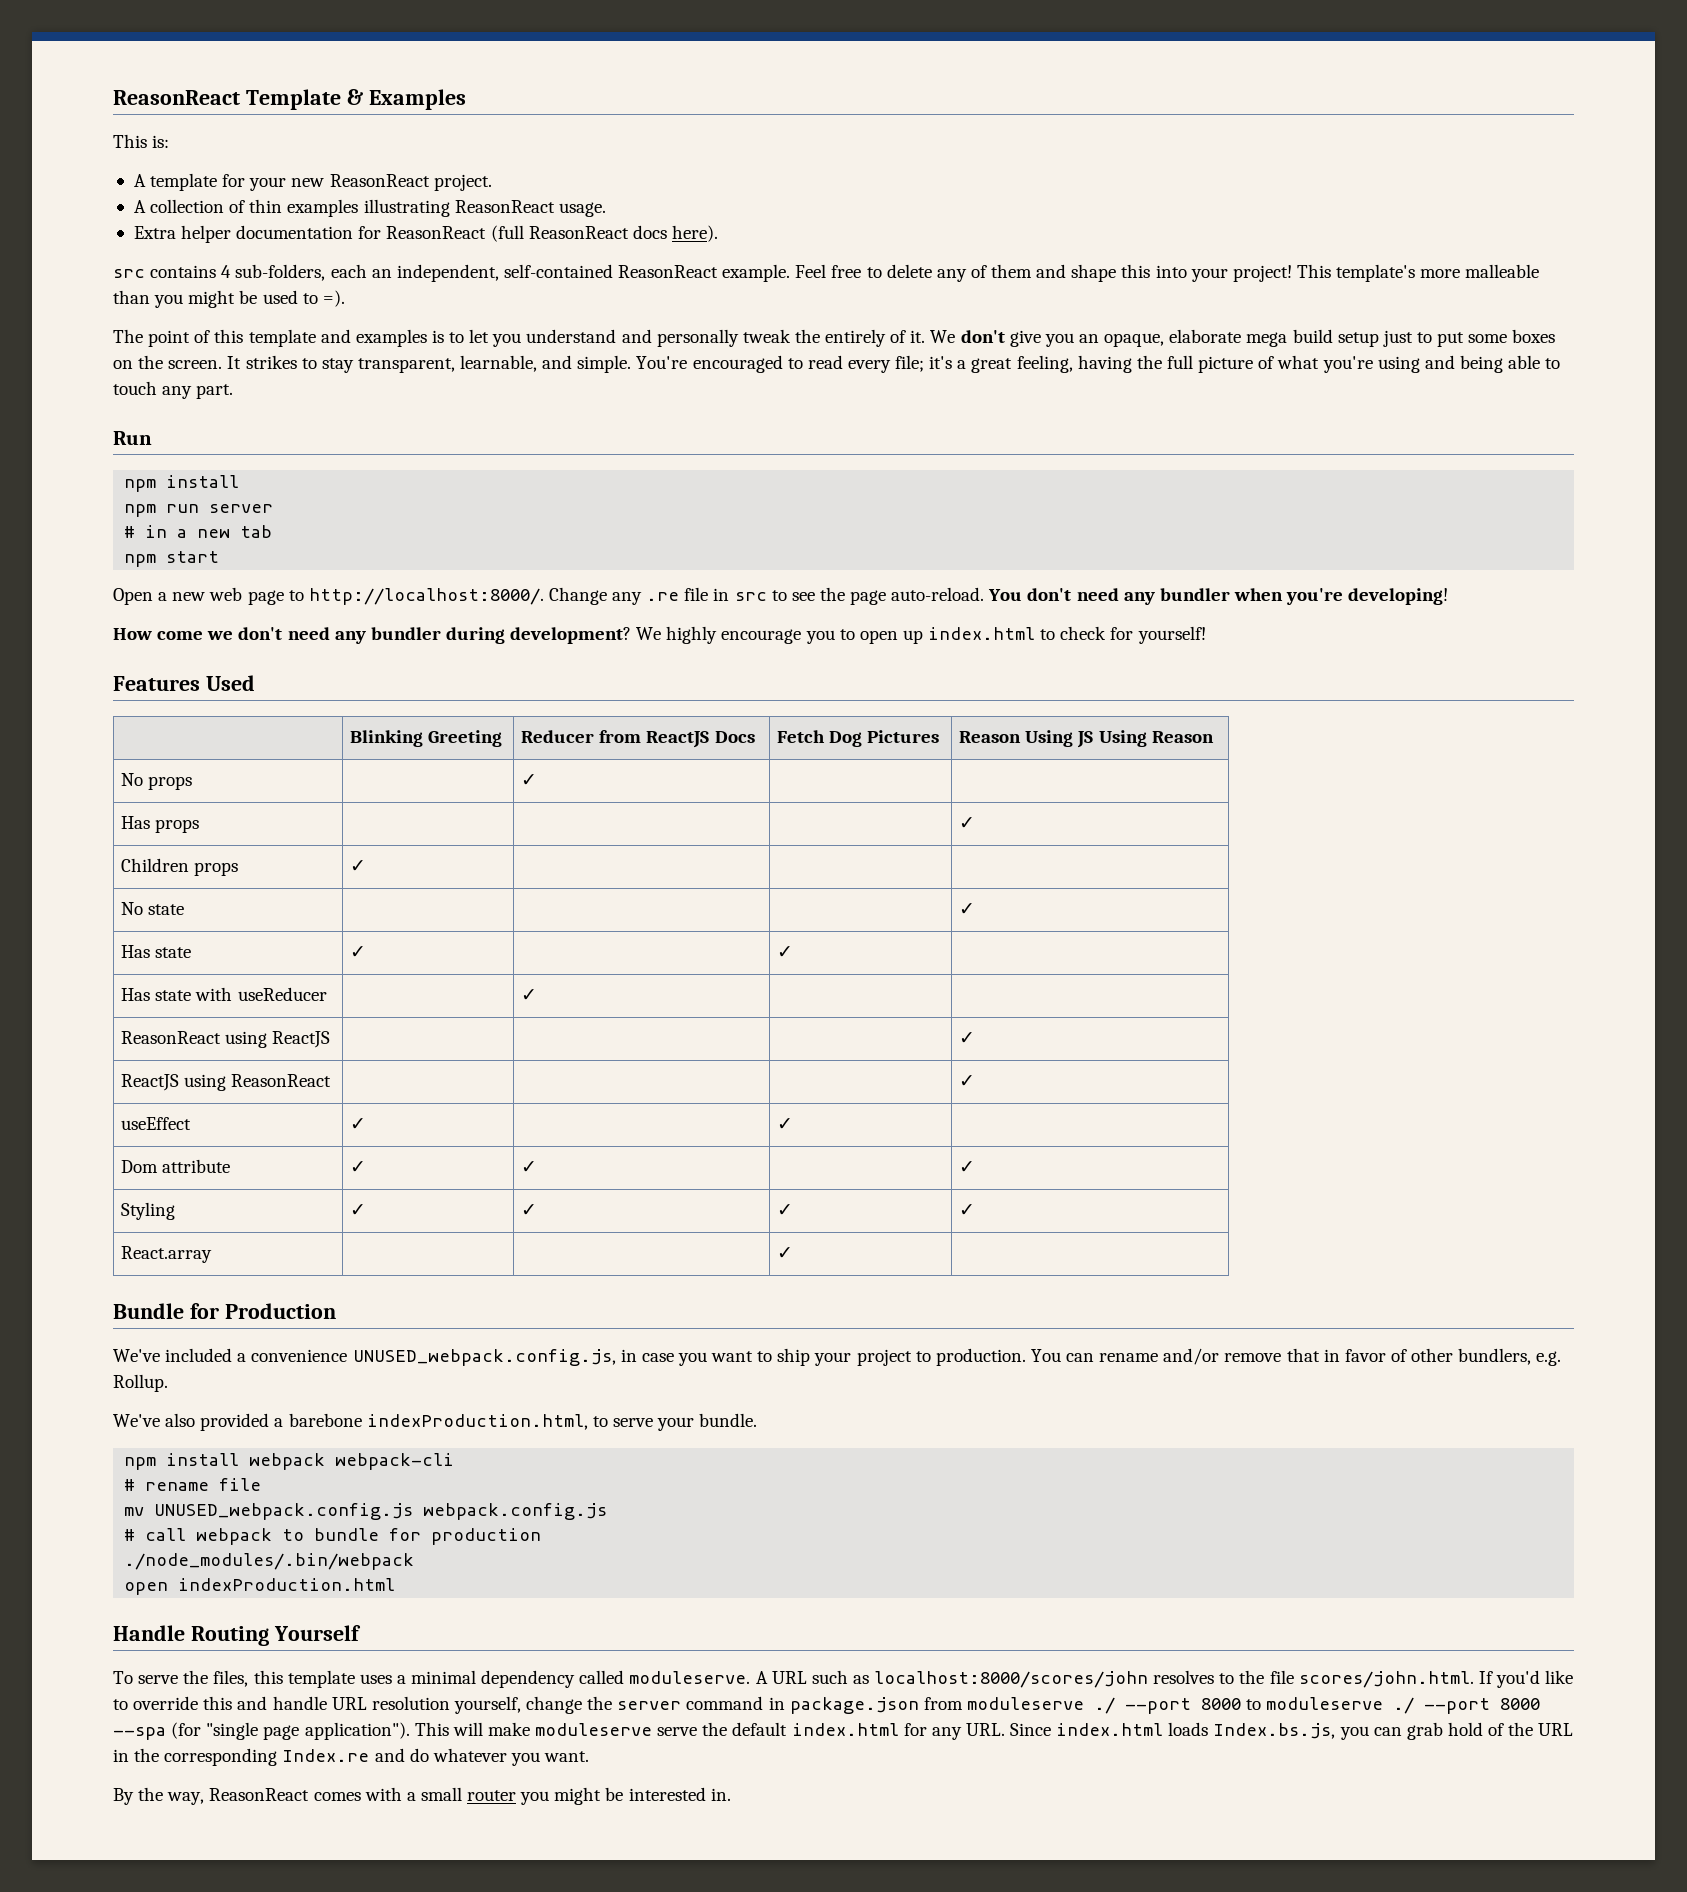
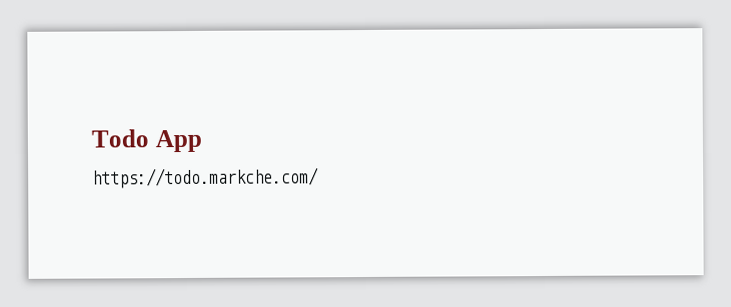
[113,89,466,110] [113,134,170,148] [133,173,492,191] [133,199,606,217] [133,225,718,243] [113,264,1540,282] [113,290,345,308] [113,329,1556,347] [113,355,1561,373] [113,381,234,399] [113,431,152,445] [124,475,240,492] [124,504,274,517] [124,525,273,538] [124,551,220,567] [113,587,1449,605] [113,626,1206,644] [113,675,255,691] [350,730,503,747] [521,730,755,748] [777,730,940,747] [959,730,1214,748] [121,773,193,790] [521,774,538,786] [121,816,200,833] [959,817,976,829] [121,858,239,876] [350,860,367,872] [121,902,185,915] [959,903,976,915] [121,945,192,958] [350,946,367,958] [777,946,794,958] [121,987,327,1001] [521,989,538,1001] [121,1031,331,1048] [959,1032,976,1044] [121,1074,332,1091] [959,1075,976,1087] [121,1117,192,1130] [350,1118,367,1130] [777,1118,794,1130] [121,1159,231,1173] [350,1161,367,1173] [521,1161,538,1173] [959,1161,976,1173] [121,1202,176,1220] [350,1204,367,1216] [521,1204,538,1216] [777,1204,794,1216] [959,1204,976,1216] [121,1246,213,1263] [777,1247,794,1259] [113,1303,336,1319] [113,1348,1562,1366] [113,1374,168,1392] [113,1413,758,1431] [124,1453,455,1470] [124,1478,262,1491] [124,1503,608,1520] [124,1528,542,1545] [124,1553,415,1570] [124,1578,396,1595] [113,1625,361,1646] [113,1670,1574,1688] [113,1696,1541,1714] [113,1722,1574,1740] [113,1748,590,1766] [113,1787,731,1805] ReasonReact Template & Examples // This is: // A template for your new ReasonReact project. // A collection of thin examples illustrating ReasonReact usage. // Extra helper documentation for ReasonReact (full ReasonReact docs here). // src contains 4 sub-folders, each an independent, self-contained ReasonReact example. Feel free to delete any of them and shape this into your project! This template's more malleable than you might be used to =). // The point of this template and examples is to let you understand and personally tweak the entirely of it. We don't give you an opaque, elaborate mega build setup just to put some boxes on the screen. It strikes to stay transparent, learnable, and simple. You're encouraged to read every file; it's a great feeling, having the full picture of what you're using and being able to touch any part. // Run // npm install // npm run server // # in a new tab // npm start // Open a new web page to http://localhost:8000/. Change any .re file in src to see the page auto-reload. You don't need any bundler when you're developing! // How come we don't need any bundler during development? We highly encourage you to open up index.html to check for yourself! // Features Used // | Blinking Greeting | Reducer from ReactJS Docs | Fetch Dog Pictures | Reason Using JS Using Reason // No props | | ✓ | | // Has props | | | | ✓ // Children props | ✓ | | | // No state | | | | ✓ // Has state | ✓ | | ✓ | // Has state with useReducer | | ✓ | | // ReasonReact using ReactJS | | | | ✓ // ReactJS using ReasonReact | | | | ✓ // useEffect | ✓ | | ✓ | // Dom attribute | ✓ | ✓ | | ✓ // Styling | ✓ | ✓ | ✓ | ✓ // React.array | | | ✓ | // Bundle for Production // We've included a convenience UNUSED_webpack.config.js, in case you want to ship your project to production. You can rename and/or remove that in favor of other bundlers, e.g. Rollup. // We've also provided a barebone indexProduction.html, to serve your bundle. // npm install webpack webpack-cli // # rename file // mv UNUSED_webpack.config.js webpack.config.js // # call webpack to bundle for production // ./node_modules/.bin/webpack // open indexProduction.html // Handle Routing Yourself // To serve the files, this template uses a minimal dependency called moduleserve. A URL such as localhost:8000/scores/john resolves to the file scores/john.html. If you'd like to override this and handle URL resolution yourself, change the server command in package.json from moduleserve ./ --port 8000 to moduleserve ./ --port 8000 --spa (for "single page application"). This will make moduleserve serve the default index.html for any URL. Since index.html loads Index.bs.js, you can grab hold of the URL in the corresponding Index.re and do whatever you want. // By the way, ReasonReact comes with a small router you might be interested in. -> [91,129,202,153] [92,167,319,189] Todo App // https://todo.markche.com/

